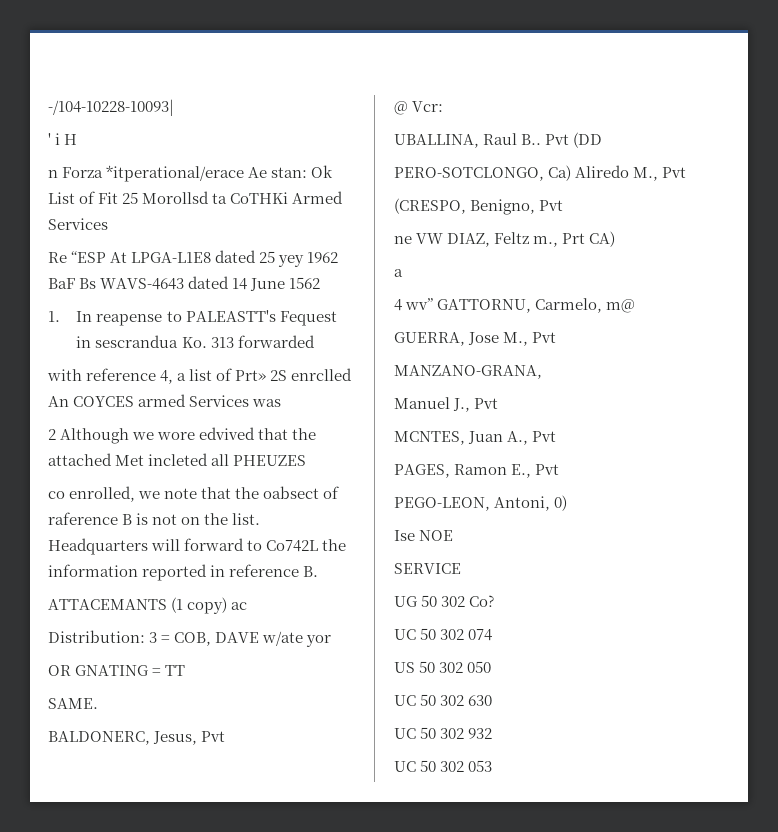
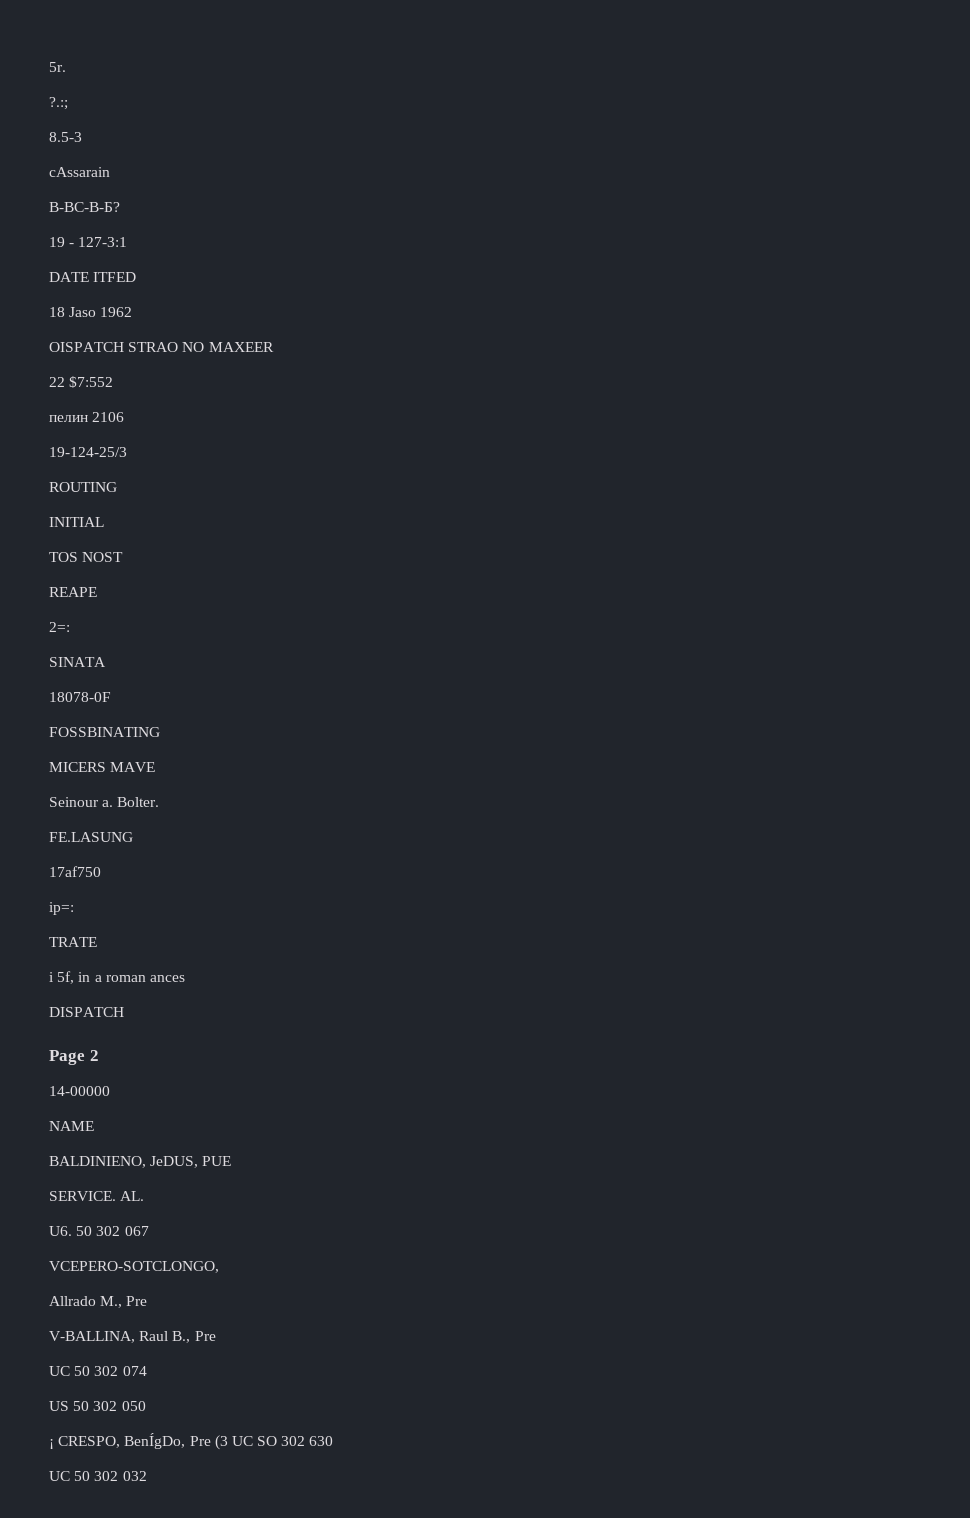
[48,99,174,116] [48,133,78,145] [48,165,334,182] [48,191,344,204] [48,218,108,230] [48,250,339,267] [48,276,321,291] [48,310,337,326] [76,335,315,348] [47,368,353,384] [48,394,282,407] [48,427,317,444] [48,453,307,466] [48,486,340,502] [48,512,261,525] [48,538,347,555] [48,564,319,581] [48,597,248,614] [48,630,332,647] [48,665,186,676] [48,698,98,709] [48,731,226,745] [394,101,444,115] [394,132,603,148] [394,165,687,181] [394,198,564,215] [394,231,616,247] [394,269,403,277] [394,298,636,313] [394,332,557,346] [394,365,542,379] [394,397,499,412] [394,431,557,445] [394,464,560,478] [394,495,568,511] [394,530,454,541] [394,563,461,574] [394,595,495,607] -/104-10228-10093| // ' i H // n Forza *itperational/erace Ae stan: Ok List of Fit 25 Morollsd ta CoTHKi Armed Services // Re “ESP At LPGA-L1E8 dated 25 yey 1962 BaF Bs WAVS-4643 dated 14 June 1562 // 1. In reapense to PALEASTT's Fequest in sescrandua Ko. 313 forwarded // with reference 4, a list of Prt» 2S enrclled An COYCES armed Services was // 2 Although we wore edvived that the attached Met incleted all PHEUZES // co enrolled, we note that the oabsect of raference B is not on the list. Headquarters will forward to Co742L the information reported in reference B. // ATTACEMANTS (1 copy) ac // Distribution: 3 = COB, DAVE w/ate yor // OR GNATING = TT // SAME. // BALDONERC, Jesus, Pvt // @ Vcr: // UBALLINA, Raul B.. Pvt (DD // PERO-SOTCLONGO, Ca) Aliredo M., Pvt // (CRESPO, Benigno, Pvt // ne VW DIAZ, Feltz m., Prt CA) // a // 4 wv” GATTORNU, Carmelo, m@ // GUERRA, Jose M., Pvt // MANZANO-GRANA, // Manuel J., Pvt // MCNTES, Juan A., Pvt // PAGES, Ramon E., Pvt // PEGO-LEON, Antoni, 0) // Ise NOE // SERVICE // UG 50 302 Co? -> [49,62,66,72] [49,97,68,110] [49,132,82,142] [49,167,110,177] [49,202,120,212] [49,237,128,247] [49,272,137,282] [49,307,133,317] [49,342,274,352] [49,376,114,388] [49,412,125,422] [49,447,127,457] [49,482,117,492] [49,517,104,527] [49,552,124,562] [49,587,97,597] [49,622,70,632] [49,657,106,667] [49,692,111,702] [49,727,160,737] [49,762,156,772] [49,797,160,807] [49,832,133,842] [49,866,101,877] [49,902,74,915] [49,937,97,947] [49,971,185,984] [49,1007,124,1017] [49,1050,99,1065] [49,1086,110,1096] [49,1121,94,1131] [49,1156,232,1168] [49,1191,145,1201] [49,1226,149,1236] [49,1261,219,1273] [49,1296,148,1308] [49,1331,216,1343] 5r. // ?.:; // 8.5-3 // cAssarain // В-ВС-В-Б? // 19 - 127-3:1 // DATE ITFED // 18 Jaso 1962 // OISPATCH STRAO NO MAXEER // 22 $7:552 // пелин 2106 // 19-124-25/3 // ROUTING // INITIAL // TOS NOST // REAPE // 2=: // SINATA // 18078-0F // FOSSBINATING // MICERS MAVE // Seinour a. Bolter. // FE.LASUNG // 17af750 // ip=: // TRATE // i 5f, in a roman ances // DISPATCH // Page 2 // 14-00000 // NAME // BALDINIENO, JeDUS, PUE // SERVICE. AL. // U6. 50 302 067 // VCEPERO-SOTCLONGO, // Allrado M., Pre // V-BALLINA, Raul B., Pre
[394,694,437,706] UC 50 -> [49,1433,278,1450] ¡ CRESPO, BenÍgDo, Pre (3 UC SO
[468,728,493,739] [394,760,493,772] 932 // UC 50 302 053 -> [122,1471,147,1481] 032

